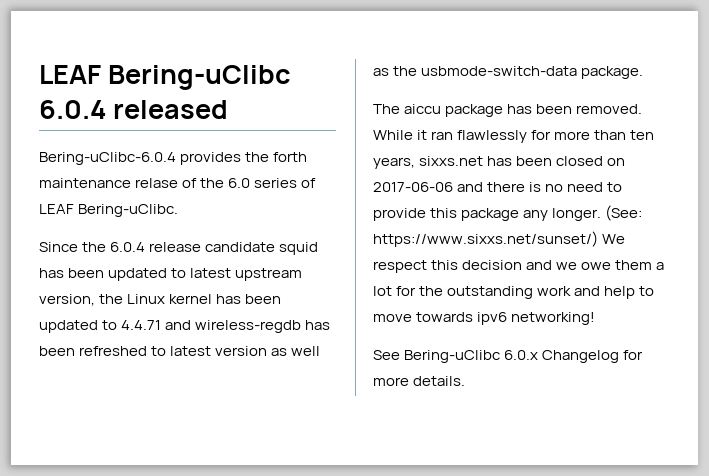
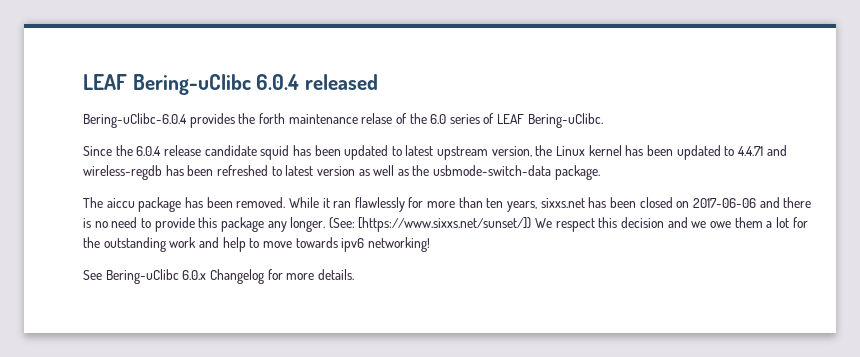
[373,231,598,247] https://www.sixxs.net/sunset/) -> [358,217,532,232] [https://www.sixxs.net/sunset/])

